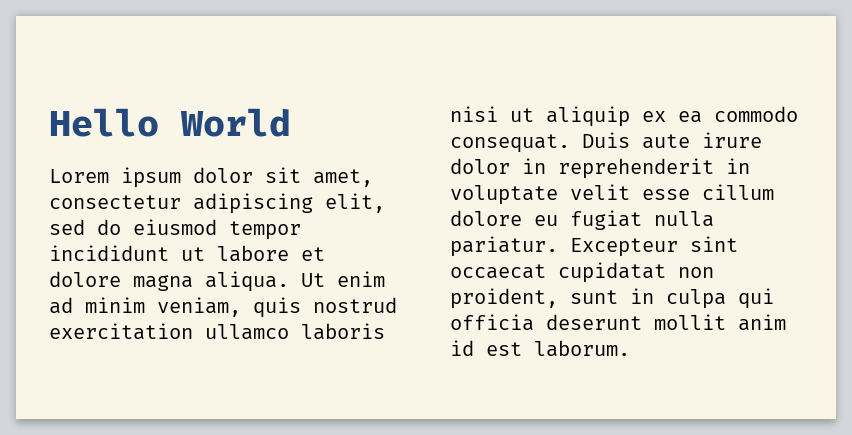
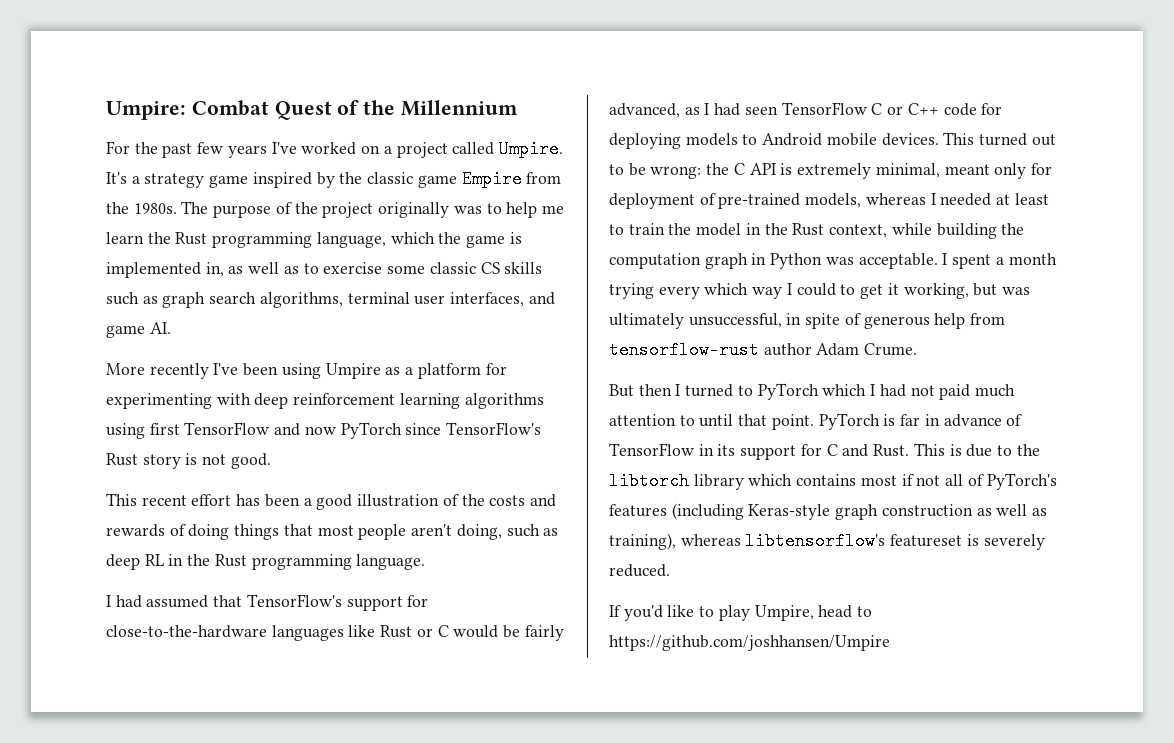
[49,108,291,137] [49,167,373,188] [49,193,385,214] [49,219,301,240] [49,245,325,262] [49,271,385,292] [49,297,397,318] [49,323,385,340] [450,106,798,127] [450,132,762,153] [450,158,750,179] [450,184,774,205] [450,210,714,230] [450,236,738,257] [450,262,714,283] [450,288,774,309] [450,314,786,331] [450,340,630,357] Hello World // Lorem ipsum dolor sit amet, consectetur adipiscing elit, sed do eiusmod tempor incididunt ut labore et dolore magna aliqua. Ut enim ad minim veniam, quis nostrud exercitation ullamco laboris nisi ut aliquip ex ea commodo consequat. Duis aute irure dolor in reprehenderit in voluptate velit esse cillum dolore eu fugiat nulla pariatur. Excepteur sint occaecat cupidatat non proident, sunt in culpa qui officia deserunt mollit anim id est laborum. -> [106,100,519,120] [106,140,563,158] [106,170,562,188] [106,201,564,218] [106,232,522,248] [106,262,543,278] [106,292,555,308] [106,322,171,338] [106,363,507,379] [106,393,544,409] [106,422,542,439] [106,453,271,469] [106,493,556,510] [106,524,559,540] [106,554,426,570] [106,594,429,611] [106,625,564,641] [609,102,1003,118] [609,132,1056,149] [609,163,1052,179] [609,193,1049,209] [609,223,1025,239] [609,253,1057,269] [609,283,1030,299] [609,313,1006,329] [609,341,918,359] [609,383,1015,400] [609,413,1023,430] [609,443,1040,460] [609,472,1057,490] [609,503,1048,520] [609,532,1045,550] [609,564,670,577] [609,605,873,621] [609,635,890,651] Umpire: Combat Quest of the Millennium // For the past few years I've worked on a project called Umpire. It's a strategy game inspired by the classic game Empire from the 1980s. The purpose of the project originally was to help me learn the Rust programming language, which the game is implemented in, as well as to exercise some classic CS skills such as graph search algorithms, terminal user interfaces, and game AI. // More recently I've been using Umpire as a platform for experimenting with deep reinforcement learning algorithms using first TensorFlow and now PyTorch since TensorFlow's Rust story is not good. // This recent effort has been a good illustration of the costs and rewards of doing things that most people aren't doing, such as deep RL in the Rust programming language. // I had assumed that TensorFlow's support for close-to-the-hardware languages like Rust or C would be fairly advanced, as I had seen TensorFlow C or C++ code for deploying models to Android mobile devices. This turned out to be wrong: the C API is extremely minimal, meant only for deployment of pre-trained models, whereas I needed at least to train the model in the Rust context, while building the computation graph in Python was acceptable. I spent a month trying every which way I could to get it working, but was ultimately unsuccessful, in spite of generous help from tensorflow-rust author Adam Crume. // But then I turned to PyTorch which I had not paid much attention to until that point. PyTorch is far in advance of TensorFlow in its support for C and Rust. This is due to the libtorch library which contains most if not all of PyTorch's features (including Keras-style graph construction as well as training), whereas libtensorflow's featureset is severely reduced. // If you'd like to play Umpire, head to https://github.com/joshhansen/Umpire

